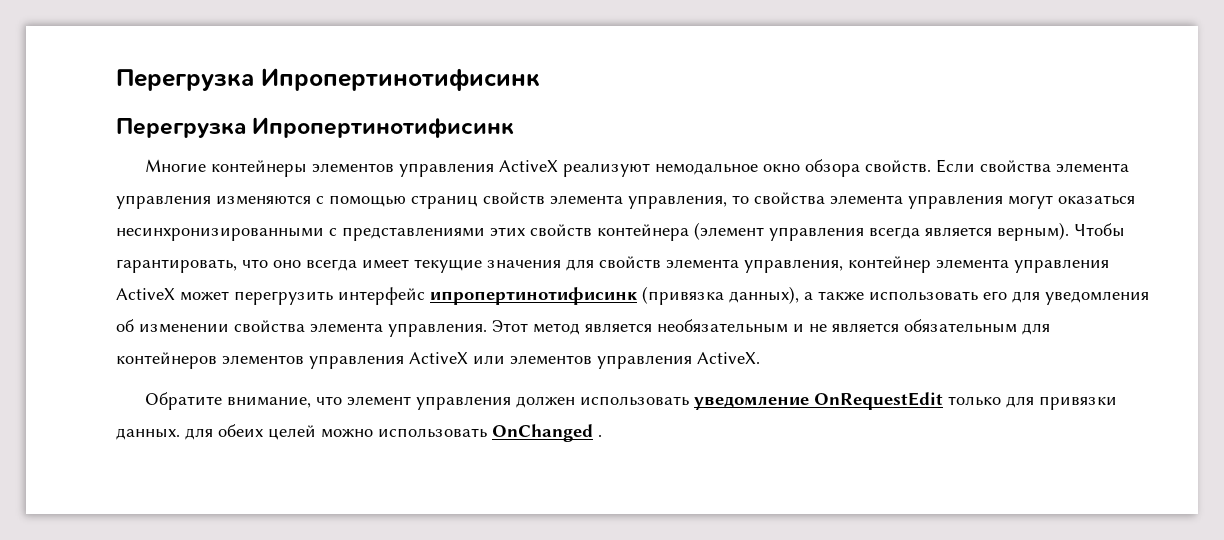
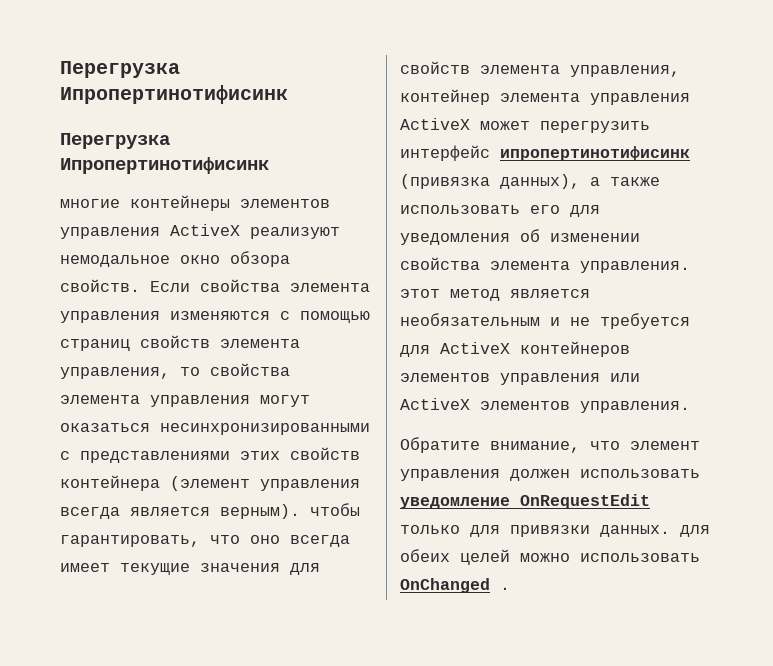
[144,159,206,172] Многие -> [60,199,120,208] многие
[1074,223,1125,237] Чтобы -> [310,503,360,516] чтобы
[492,320,528,332] Этот -> [400,289,440,298] этот
[832,319,1050,335] [116,352,760,369] является обязательным для контейнеров элементов управления ActiveX или элементов управления ActiveX. -> [600,313,690,329] [400,341,630,357] [400,373,640,385] [400,398,690,413] требуется для ActiveX контейнеров элементов управления или ActiveX элементов управления.

